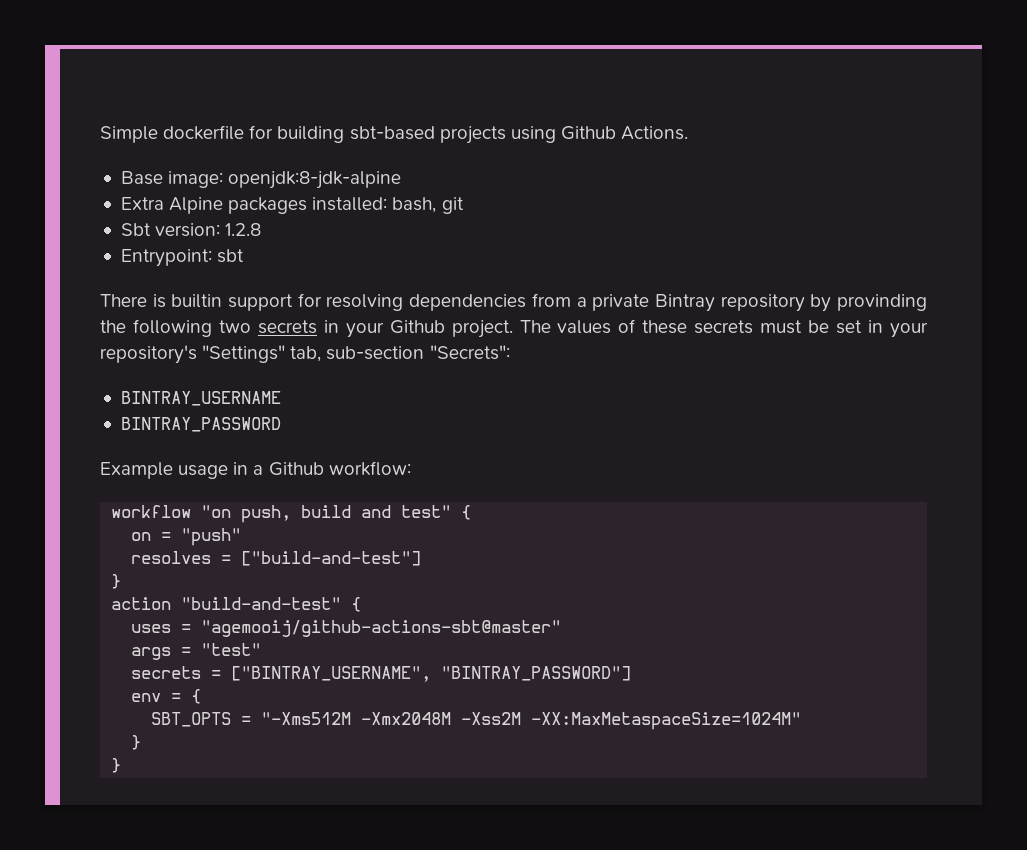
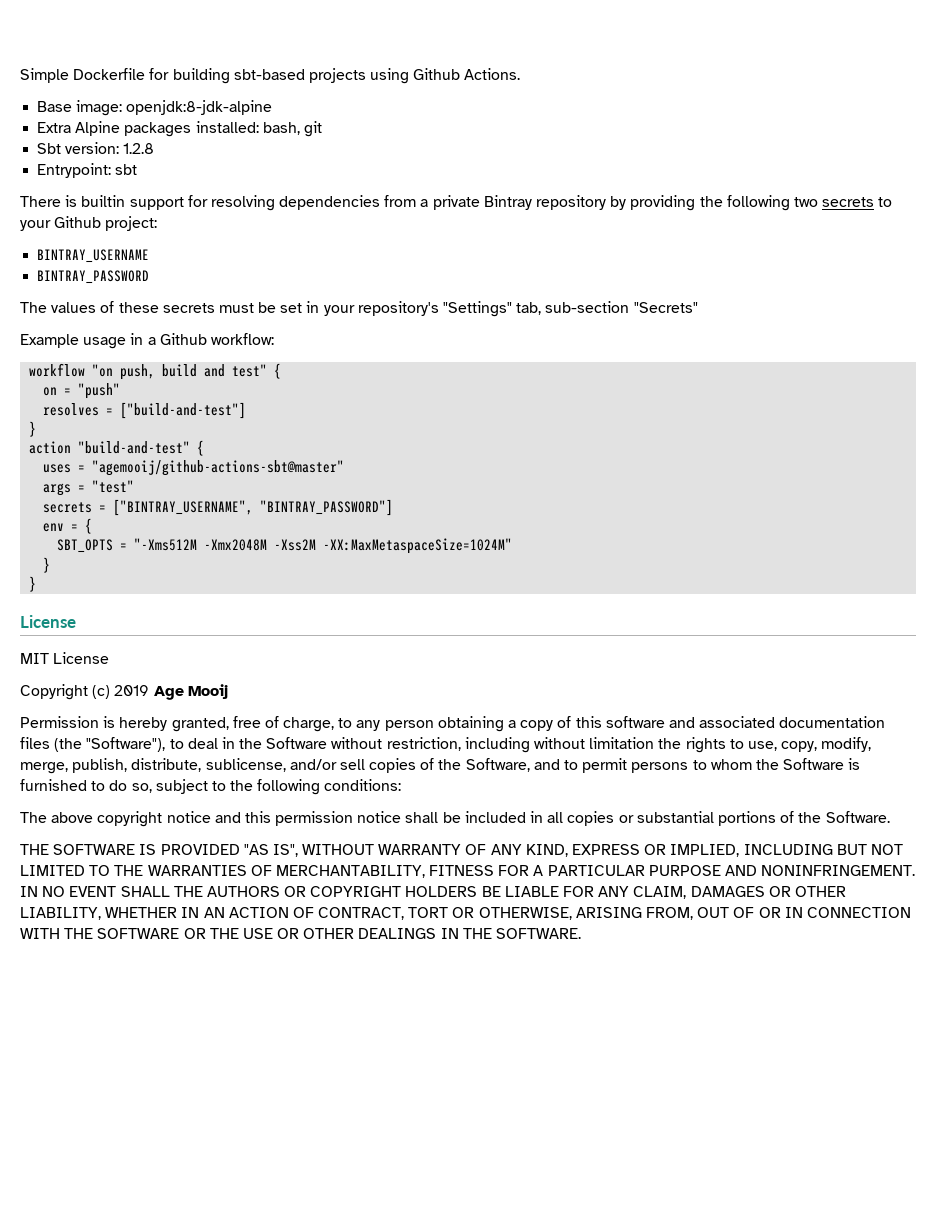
[163,125,245,140] dockerfile -> [73,68,146,80] Dockerfile
[837,294,928,311] provinding -> [630,195,696,211] providing
[323,320,339,333] in -> [878,197,893,207] to
[451,320,513,338] project. -> [105,216,158,231] [37,249,150,263] [37,270,150,284] project: // BINTRAY_USERNAME // BINTRAY_PASSWORD //
[429,345,510,360] [120,391,281,406] [120,417,281,432] "Secrets": // BINTRAY_USERNAME // BINTRAY_PASSWORD -> [633,302,698,313] "Secrets"
(122, 765) none -> [20,615,76,628] [20,652,110,664] [20,684,228,700] [20,716,886,732] [20,737,872,753] [20,758,861,774] [20,779,402,795] [20,811,890,827] [20,844,903,857] [20,865,916,878] [20,886,846,899] [20,907,911,920] [20,928,582,939] // License // MIT License // Copyright (c) 2019 Age Mooij // Permission is hereby granted, free of charge, to any person obtaining a copy of this software and associated documentation files (the "Software"), to deal in the Software without restriction, including without limitation the rights to use, copy, modify, merge, publish, distribute, sublicense, and/or sell copies of the Software, and to permit persons to whom the Software is furnished to do so, subject to the following conditions: // The above copyright notice and this permission notice shall be included in all copies or substantial portions of the Software. // THE SOFTWARE IS PROVIDED "AS IS", WITHOUT WARRANTY OF ANY KIND, EXPRESS OR IMPLIED, INCLUDING BUT NOT LIMITED TO THE WARRANTIES OF MERCHANTABILITY, FITNESS FOR A PARTICULAR PURPOSE AND NONINFRINGEMENT. IN NO EVENT SHALL THE AUTHORS OR COPYRIGHT HOLDERS BE LIABLE FOR ANY CLAIM, DAMAGES OR OTHER LIABILITY, WHETHER IN AN ACTION OF CONTRACT, TORT OR OTHERWISE, ARISING FROM, OUT OF OR IN CONNECTION WITH THE SOFTWARE OR THE USE OR OTHER DEALINGS IN THE SOFTWARE.

